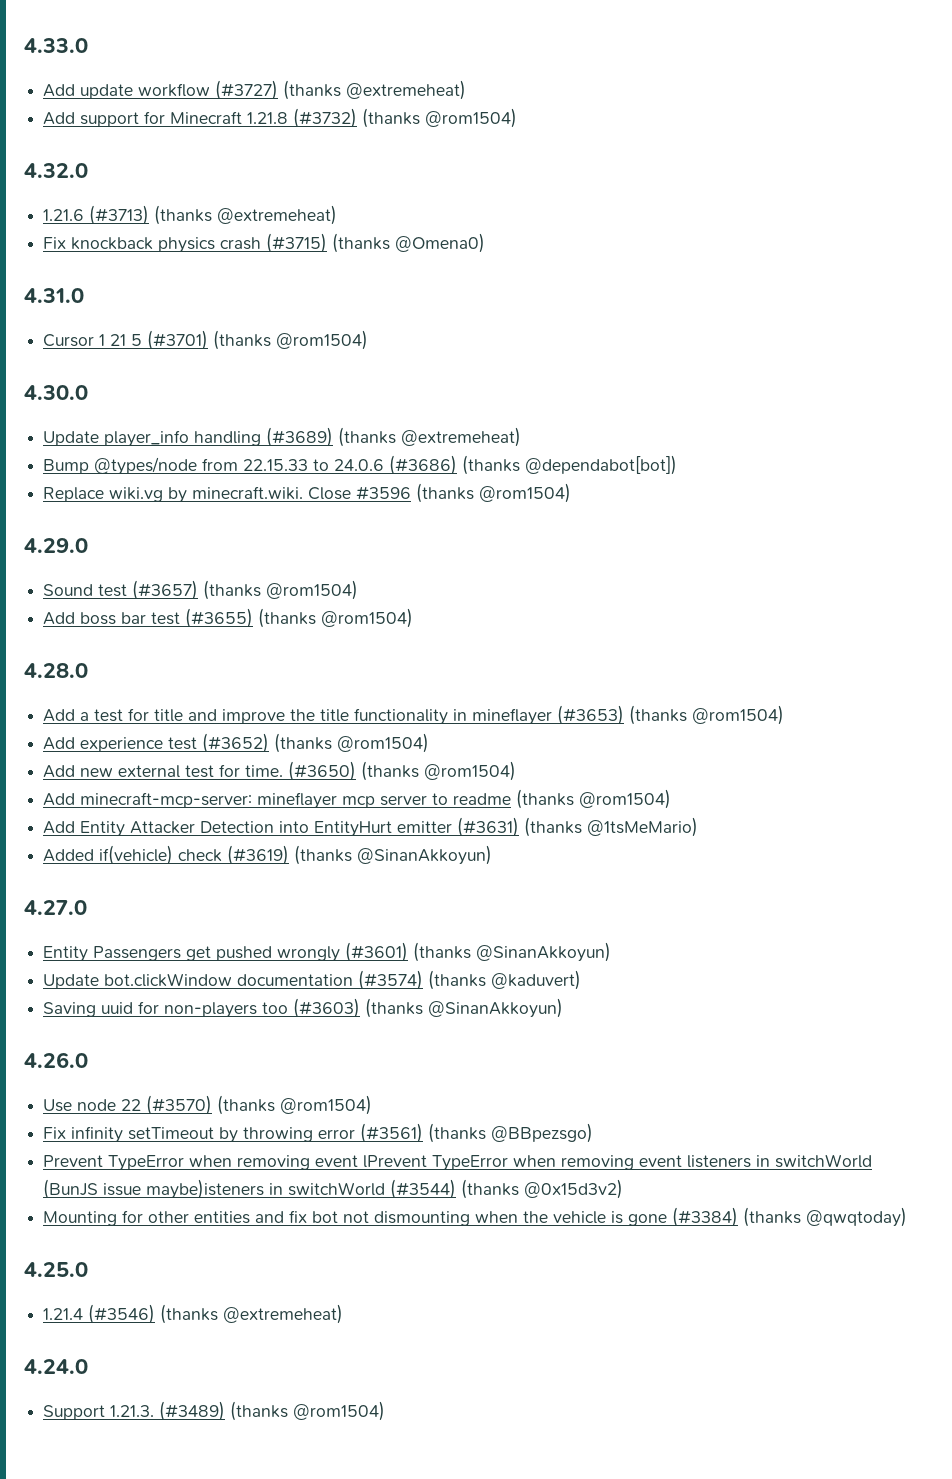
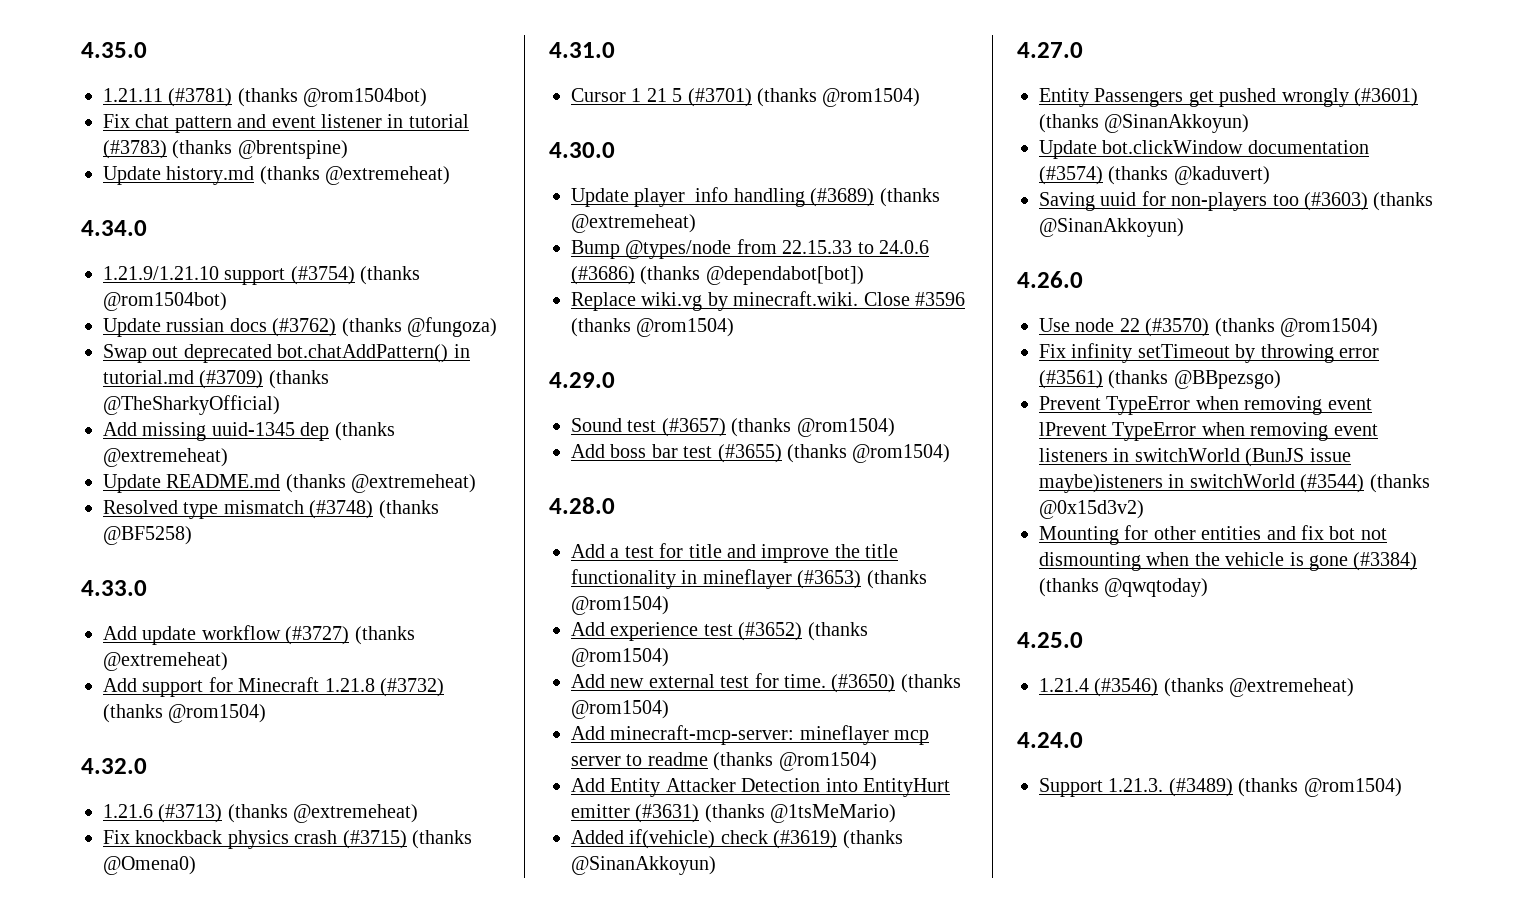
(24, 45) none -> [81,42,147,58] [103,88,428,107] [103,114,469,133] [103,140,348,159] [103,166,451,185] [81,220,147,236] [103,266,421,285] [103,292,227,311] [103,317,497,337] [103,344,470,363] [103,370,329,389] [103,395,280,415] [103,422,395,441] [103,448,228,467] [103,474,477,493] [103,500,439,519] [103,526,192,545] 4.35.0 // 1.21.11 (#3781) (thanks @rom1504bot) // Fix chat pattern and event listener in tutorial (#3783) (thanks @brentspine) // Update history.md (thanks @extremeheat) // 4.34.0 // 1.21.9/1.21.10 support (#3754) (thanks @rom1504bot) // Update russian docs (#3762) (thanks @fungoza) // Swap out deprecated bot.chatAddPattern() in tutorial.md (#3709) (thanks @TheSharkyOfficial) // Add missing uuid-1345 dep (thanks @extremeheat) // Update README.md (thanks @extremeheat) // Resolved type mismatch (#3748) (thanks @BF5258) //

